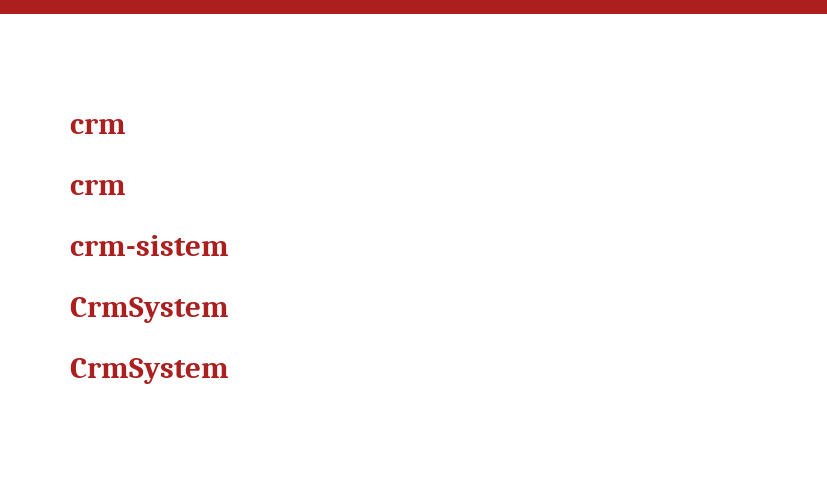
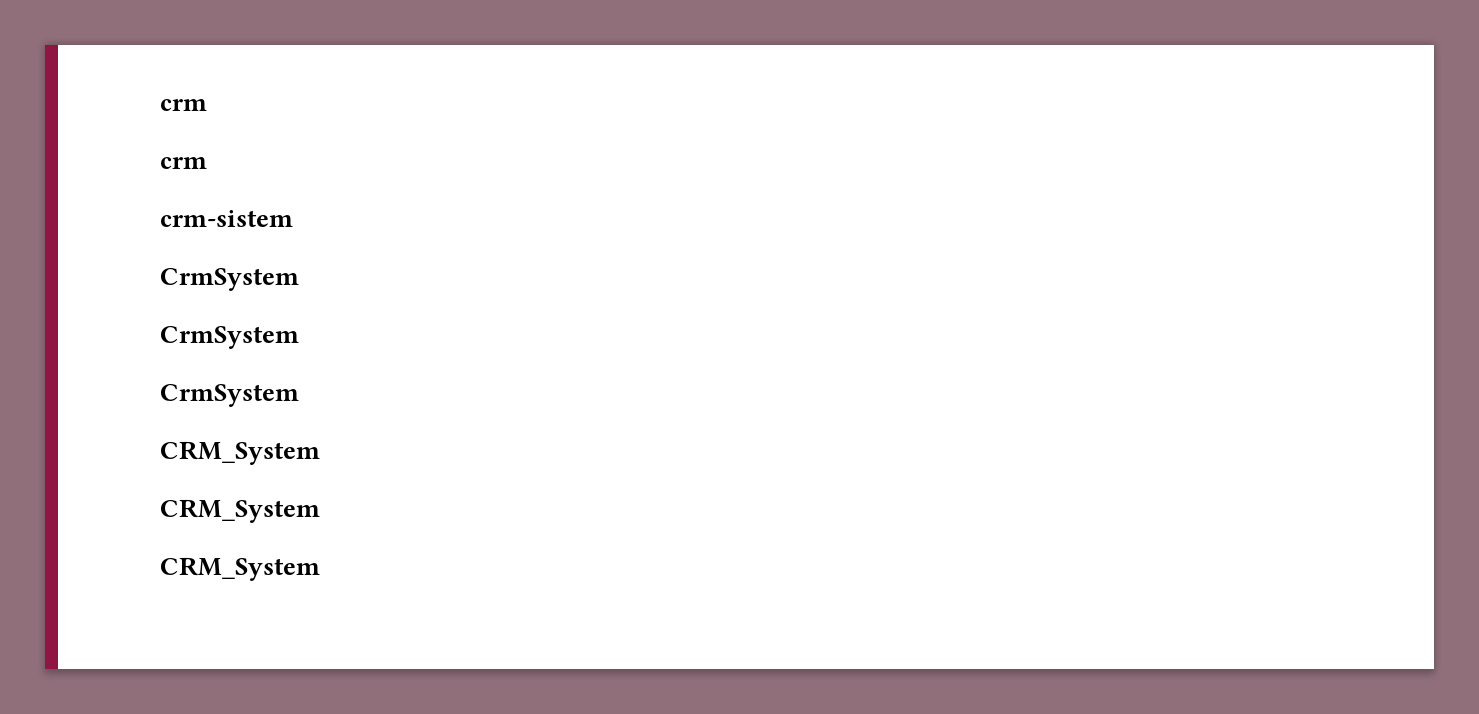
(229, 371) none -> [160,384,299,407] [160,441,320,465] [160,499,320,523] [160,557,320,581] // CrmSystem // CRM_System // CRM_System // CRM_System

